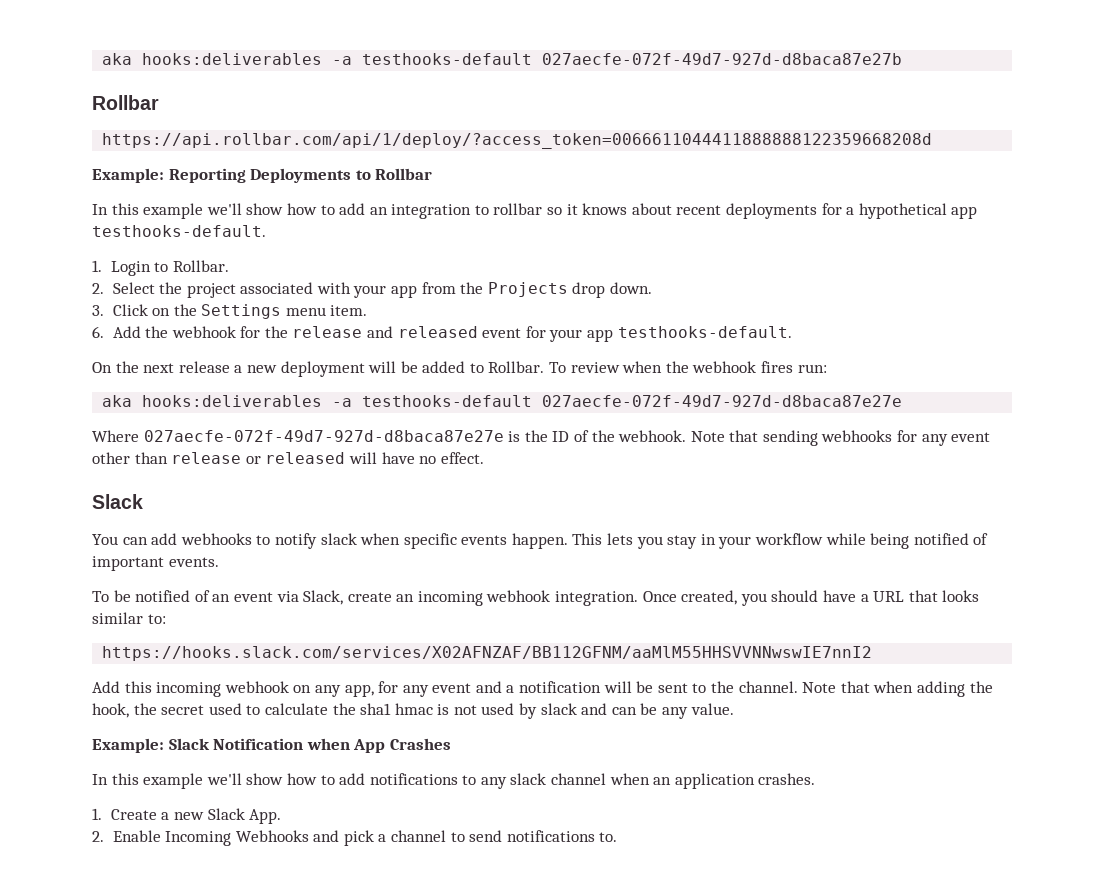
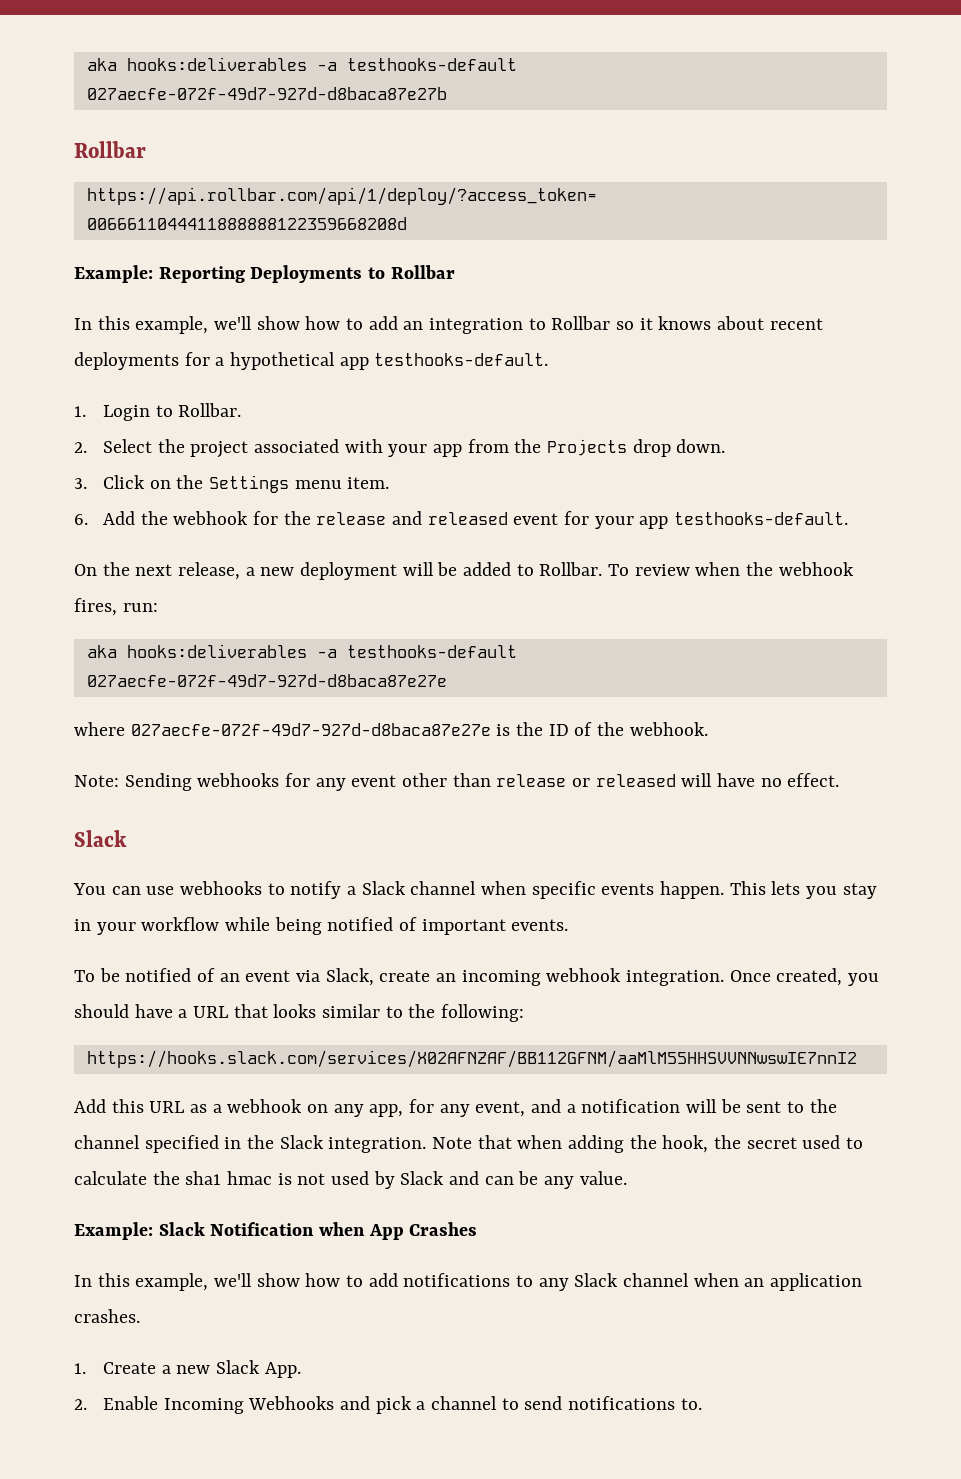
[143,203,204,219] example -> [135,316,209,334] example,
[493,203,543,215] rollbar -> [551,316,611,330] Rollbar
[178,361,230,373] release -> [178,562,241,580] release,
[761,361,794,373] fires -> [74,598,117,616] fires,
[92,430,139,442] Where -> [74,722,125,736] where
[690,430,818,446] Note that sending -> [74,773,192,791] // Note: Sending
[151,533,178,545] add -> [146,886,175,895] use
[320,533,357,545] slack -> [347,881,477,895] a Slack channel
[147,614,166,624] to: -> [385,1004,525,1022] to the following:
[156,682,222,697] incoming -> [149,1101,222,1113] URL as a
[432,683,472,693] event -> [475,1101,526,1117] event,
[738,681,798,693] channel. -> [74,1135,427,1153] channel specified in the Slack integration.
[540,703,577,715] slack -> [400,1171,445,1185] Slack
[143,773,204,789] example -> [135,1273,209,1291] example,
[510,773,547,785] slack -> [574,1273,619,1287] Slack

